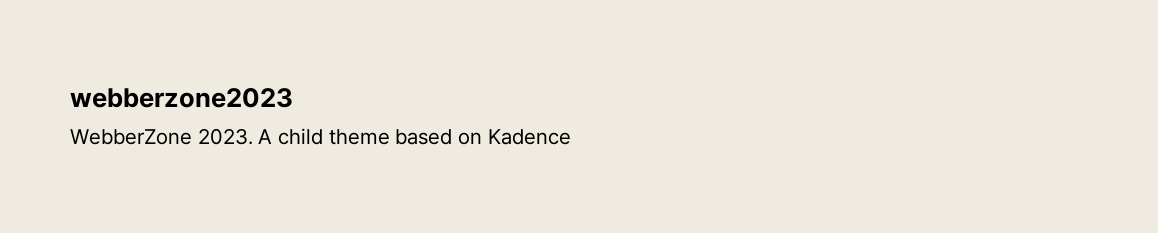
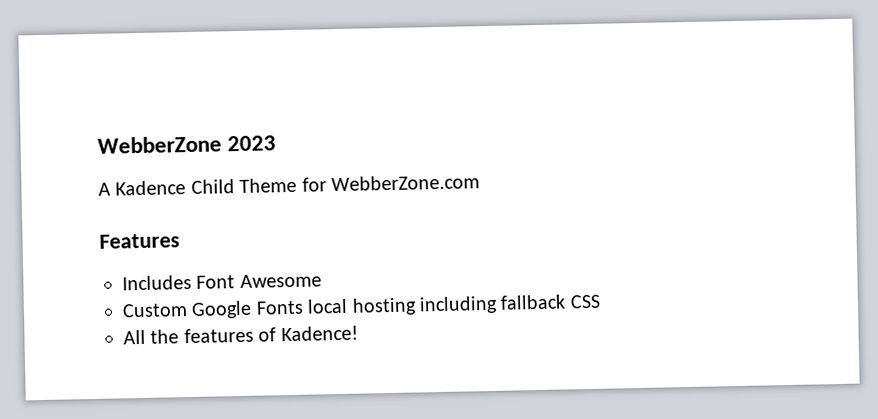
[70,88,293,108] [70,128,571,145] webberzone2023 // WebberZone 2023. A child theme based on Kadence -> [97,135,277,154] [98,174,480,196] [99,233,180,249] [122,273,322,291] [122,294,601,319] [123,325,359,345] WebberZone 2023 // A Kadence Child Theme for WebberZone.com // Features // Includes Font Awesome // Custom Google Fonts local hosting including fallback CSS // All the features of Kadence!

